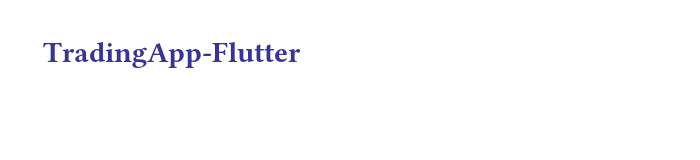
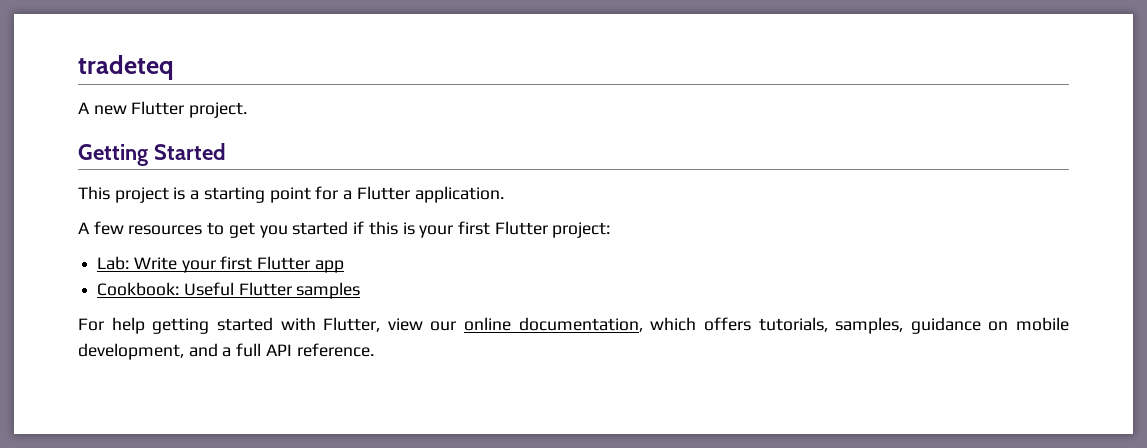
[43,42,301,68] TradingApp-Flutter -> [78,55,174,80] [78,101,248,118] [78,143,226,166] [78,186,504,203] [78,221,611,238] [97,256,344,273] [97,282,361,299] [78,317,1069,334] [78,343,374,360] tradeteq // A new Flutter project. // Getting Started // This project is a starting point for a Flutter application. // A few resources to get you started if this is your first Flutter project: // Lab: Write your first Flutter app // Cookbook: Useful Flutter samples // For help getting started with Flutter, view our online documentation, which offers tutorials, samples, guidance on mobile development, and a full API reference.

